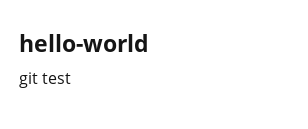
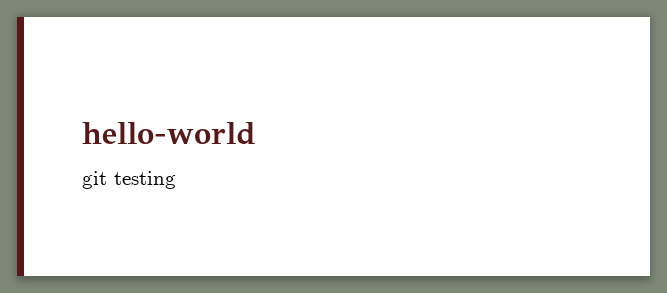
[42,73,72,84] test -> [114,171,176,189] testing

